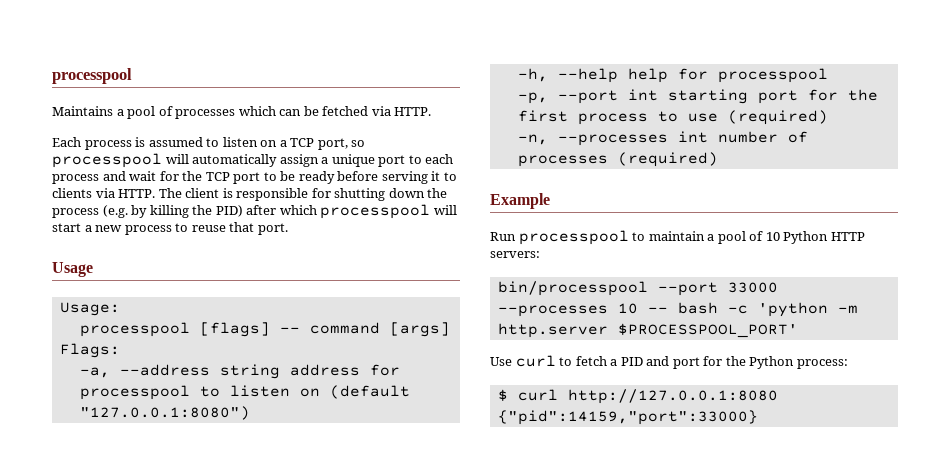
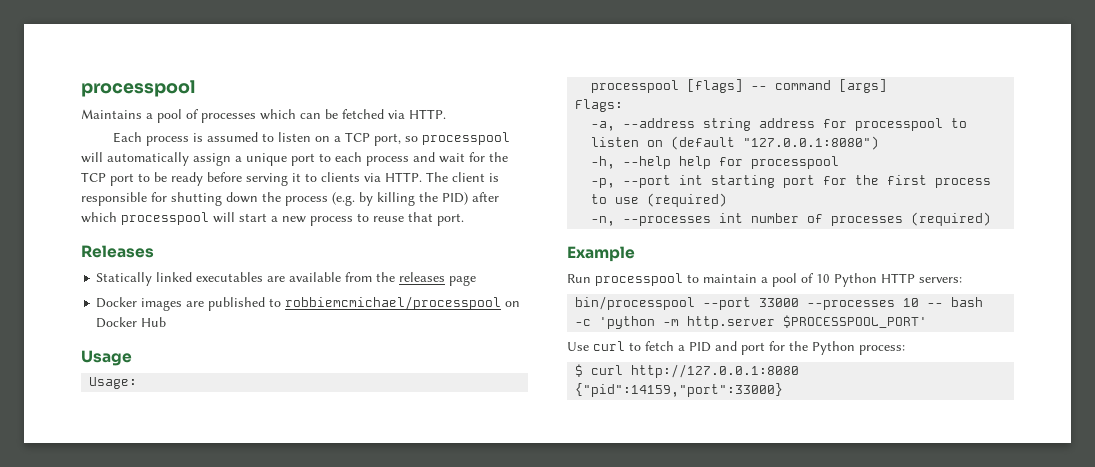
(288, 229) none -> [81,245,154,258] [96,272,477,286] [96,296,521,311] [96,317,167,328] // Releases // Statically linked executables are available from the releases page // Docker images are published to robbiemcmichael/processpool on Docker Hub

